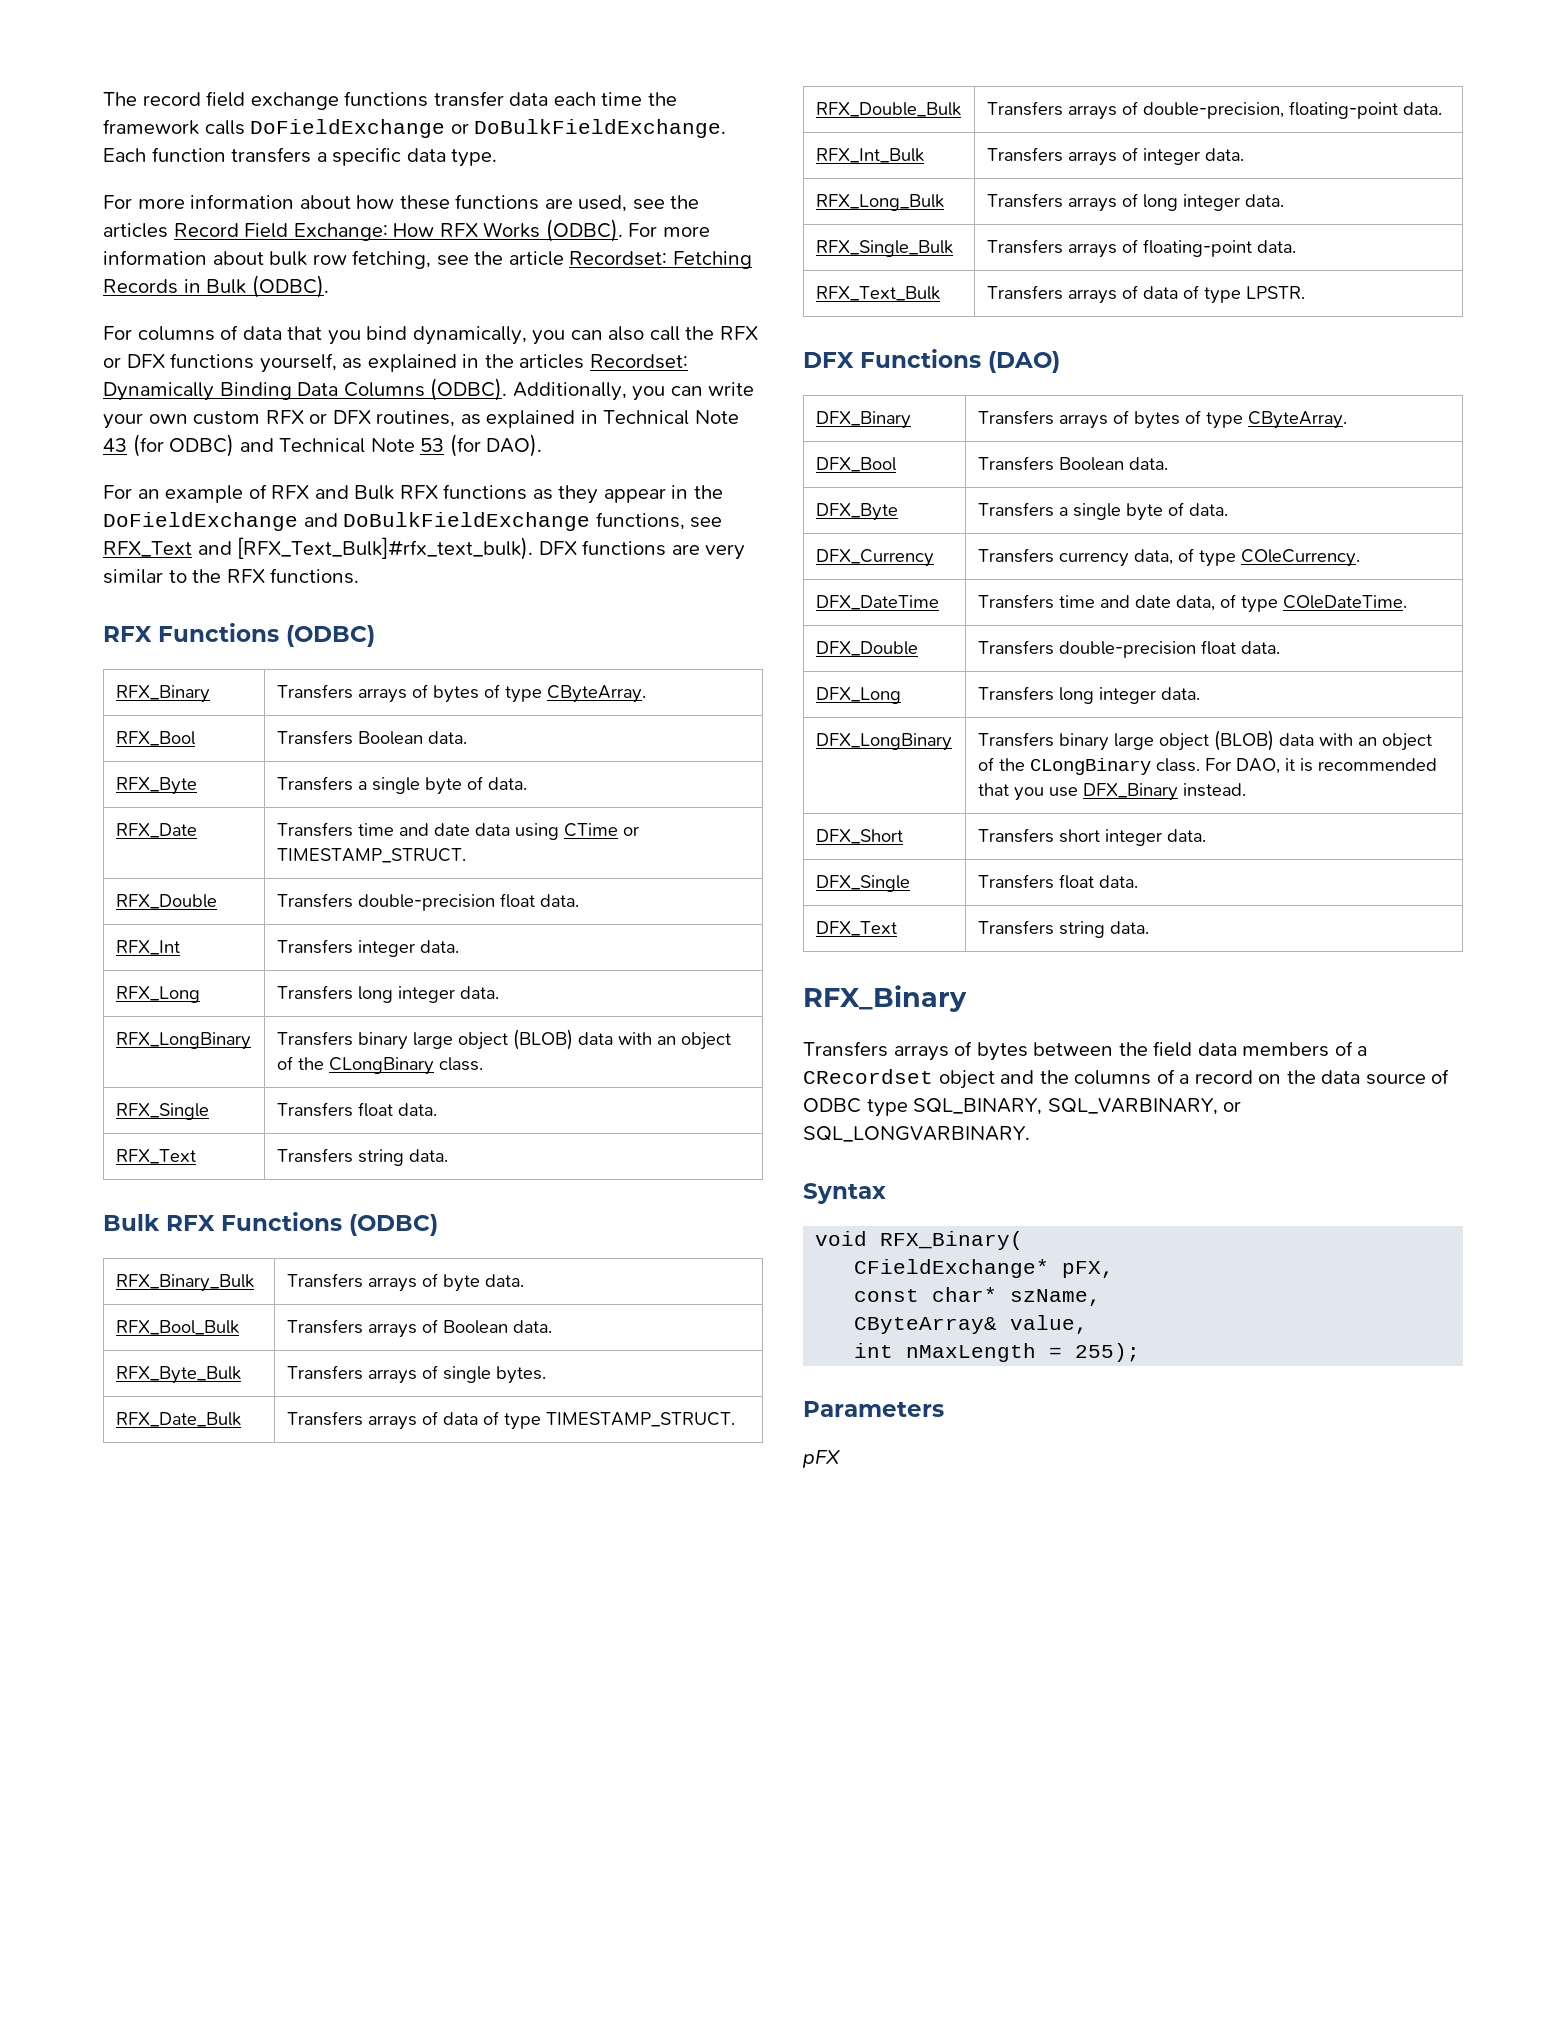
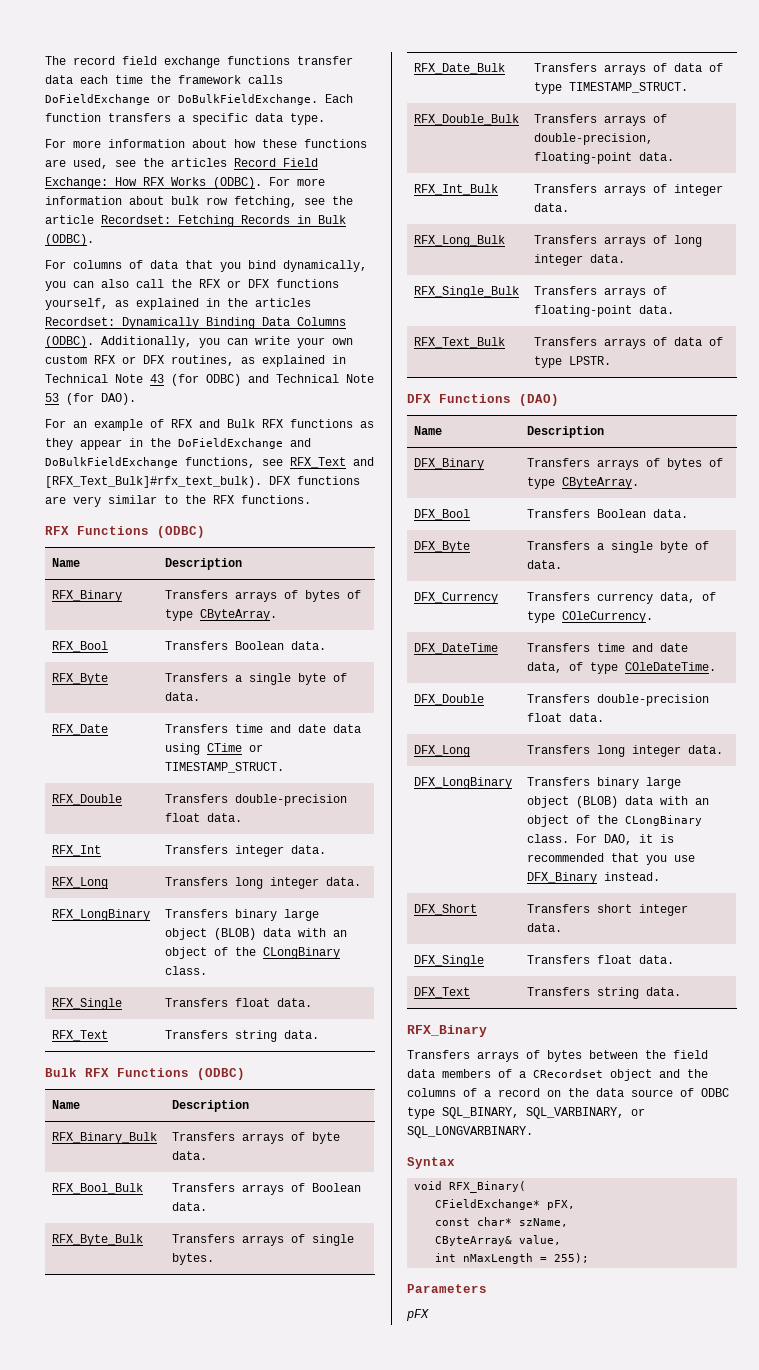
(375, 636) none -> [52,558,81,567] [165,558,243,570] // Name | Description
(438, 1225) none -> [52,1100,81,1109] [172,1100,250,1112] // Name | Description
(1060, 362) none -> [414,426,443,435] [527,426,605,438] // Name | Description

